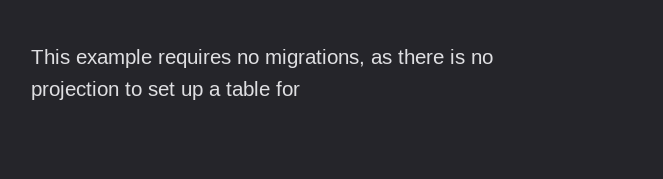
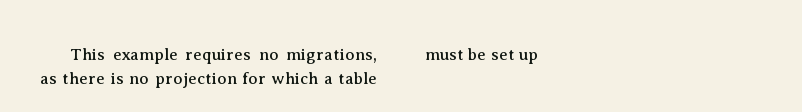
[125,81,300,100] to set up a table for -> [241,72,377,84] [425,48,539,64] for which a table must be set up

